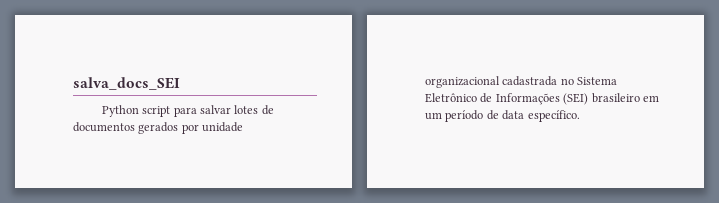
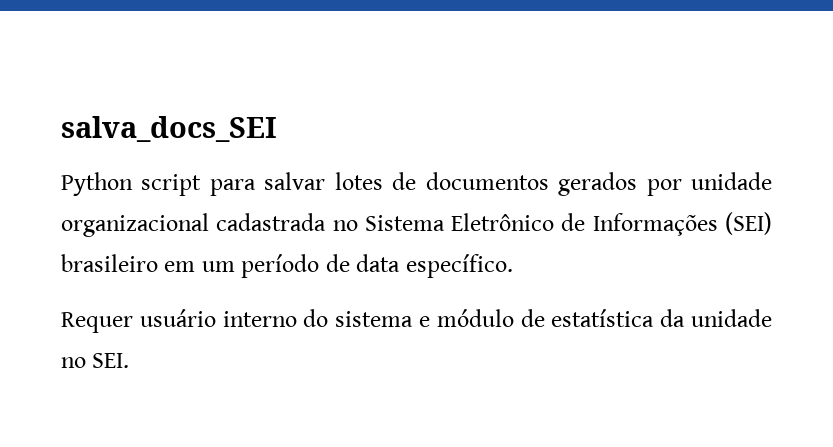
(580, 116) none -> [61,309,772,333] [61,353,130,368] // Requer usuário interno do sistema e módulo de estatística da unidade no SEI.

